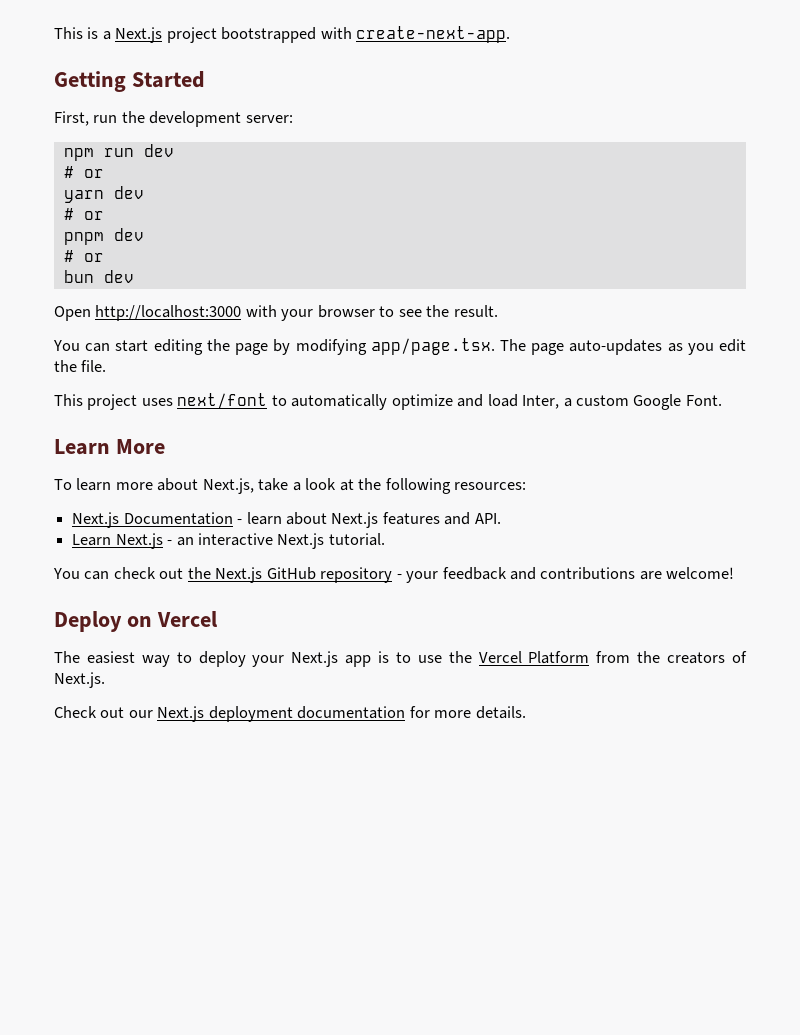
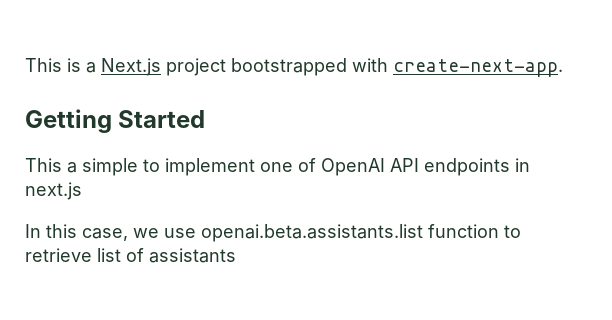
[54,111,293,127] [63,144,174,161] [63,166,104,178] [63,186,144,203] [63,208,104,220] [63,228,144,245] [63,250,104,262] [63,270,134,283] [54,305,498,321] [53,338,746,355] [54,360,107,372] [54,393,722,410] [54,439,165,455] [54,478,527,494] [72,512,501,528] [72,533,385,549] [53,567,735,583] [54,611,218,632] [54,651,747,667] [54,672,105,688] [54,706,526,722] First, run the development server: // npm run dev // # or // yarn dev // # or // pnpm dev // # or // bun dev // Open http://localhost:3000 with your browser to see the result. // You can start editing the page by modifying app/page.tsx. The page auto-updates as you edit the file. // This project uses next/font to automatically optimize and load Inter, a custom Google Font. // Learn More // To learn more about Next.js, take a look at the following resources: // Next.js Documentation - learn about Next.js features and API. // Learn Next.js - an interactive Next.js tutorial. // You can check out the Next.js GitHub repository - your feedback and contributions are welcome! // Deploy on Vercel // The easiest way to deploy your Next.js app is to use the Vercel Platform from the creators of Next.js. // Check out our Next.js deployment documentation for more details. -> [25,158,530,176] [25,182,82,200] [25,224,521,242] [25,248,236,263] This a simple to implement one of OpenAI API endpoints in next.js // In this case, we use openai.beta.assistants.list function to retrieve list of assistants

